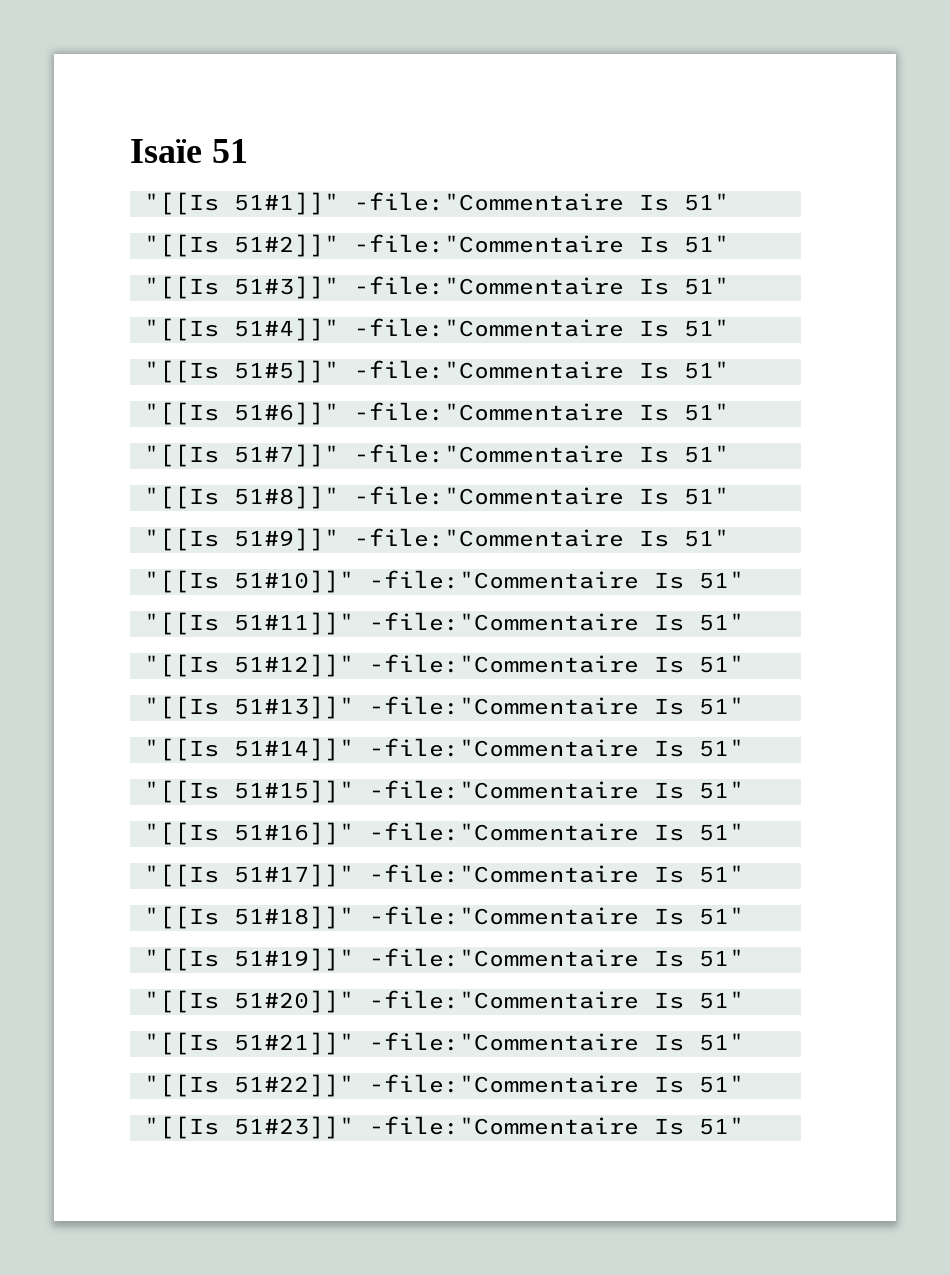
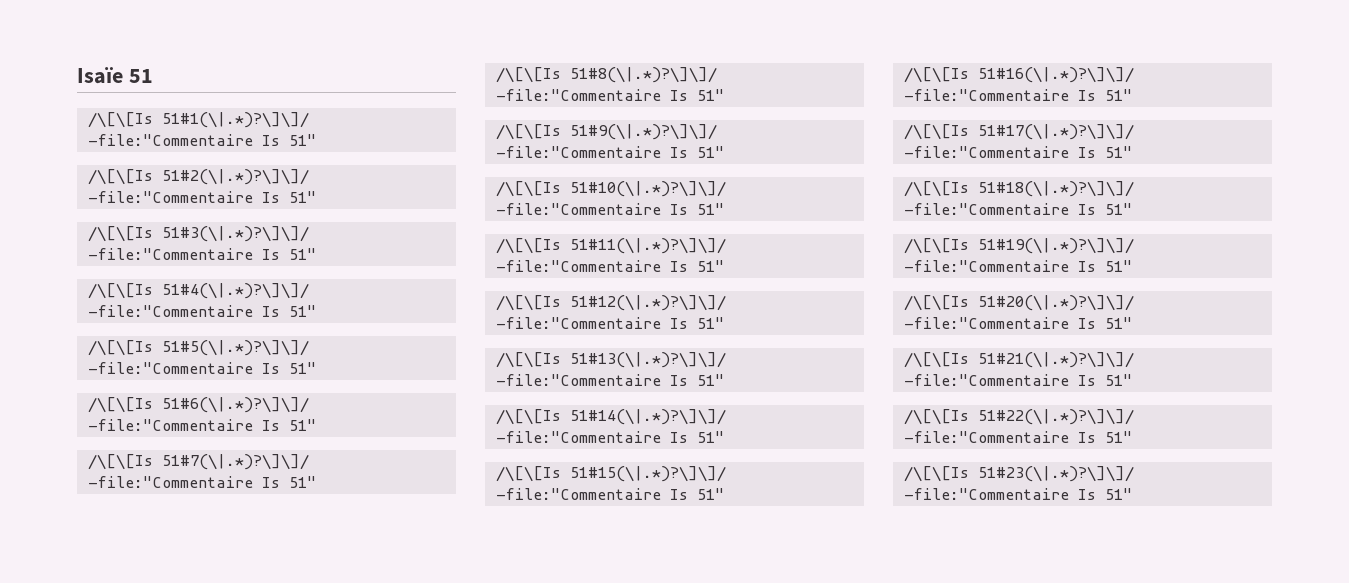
[143,192,729,215] [143,234,729,257] [143,276,729,299] [143,318,729,341] [143,360,729,383] [143,402,729,425] [143,444,729,467] [143,486,729,509] [143,528,729,551] [143,570,744,593] [143,612,744,635] [143,654,744,677] [143,696,744,719] [143,738,744,761] [143,780,744,803] [143,822,744,845] [143,864,744,887] [143,906,744,929] [143,948,744,971] [143,990,744,1013] [143,1032,744,1055] [143,1074,744,1097] [143,1116,354,1139] "[[Is 51#1]]" -file:"Commentaire Is 51" // "[[Is 51#2]]" -file:"Commentaire Is 51" // "[[Is 51#3]]" -file:"Commentaire Is 51" // "[[Is 51#4]]" -file:"Commentaire Is 51" // "[[Is 51#5]]" -file:"Commentaire Is 51" // "[[Is 51#6]]" -file:"Commentaire Is 51" // "[[Is 51#7]]" -file:"Commentaire Is 51" // "[[Is 51#8]]" -file:"Commentaire Is 51" // "[[Is 51#9]]" -file:"Commentaire Is 51" // "[[Is 51#10]]" -file:"Commentaire Is 51" // "[[Is 51#11]]" -file:"Commentaire Is 51" // "[[Is 51#12]]" -file:"Commentaire Is 51" // "[[Is 51#13]]" -file:"Commentaire Is 51" // "[[Is 51#14]]" -file:"Commentaire Is 51" // "[[Is 51#15]]" -file:"Commentaire Is 51" // "[[Is 51#16]]" -file:"Commentaire Is 51" // "[[Is 51#17]]" -file:"Commentaire Is 51" // "[[Is 51#18]]" -file:"Commentaire Is 51" // "[[Is 51#19]]" -file:"Commentaire Is 51" // "[[Is 51#20]]" -file:"Commentaire Is 51" // "[[Is 51#21]]" -file:"Commentaire Is 51" // "[[Is 51#22]]" -file:"Commentaire Is 51" // "[[Is 51#23]]" -> [87,112,309,128] [87,134,316,146] [87,169,309,185] [87,191,316,203] [87,226,309,242] [87,248,316,260] [87,283,309,299] [87,305,316,317] [87,340,309,356] [87,362,316,374] [87,397,309,413] [87,419,316,431] [87,454,309,470] [87,476,316,488] [495,67,717,83] [495,89,724,101] [495,124,717,140] [495,146,724,158] [495,181,726,197] [495,203,724,215] [495,238,726,254] [495,260,724,272] [495,295,726,311] [495,317,724,329] [495,352,726,368] [495,374,724,386] [495,409,726,425] [495,431,724,443] [495,466,726,482] [495,488,724,500] [903,67,1134,83] [903,89,1132,101] [903,124,1134,140] [903,146,1132,158] [903,181,1134,197] [903,203,1132,215] [903,238,1134,254] [903,260,1132,272] [903,295,1134,311] [903,317,1132,329] [903,352,1134,368] [903,374,1132,386] [903,409,1134,425] [903,431,1132,443] [903,466,1134,482] /\[\[Is 51#1(\|.*)?\]\]/ -file:"Commentaire Is 51" // /\[\[Is 51#2(\|.*)?\]\]/ -file:"Commentaire Is 51" // /\[\[Is 51#3(\|.*)?\]\]/ -file:"Commentaire Is 51" // /\[\[Is 51#4(\|.*)?\]\]/ -file:"Commentaire Is 51" // /\[\[Is 51#5(\|.*)?\]\]/ -file:"Commentaire Is 51" // /\[\[Is 51#6(\|.*)?\]\]/ -file:"Commentaire Is 51" // /\[\[Is 51#7(\|.*)?\]\]/ -file:"Commentaire Is 51" // /\[\[Is 51#8(\|.*)?\]\]/ -file:"Commentaire Is 51" // /\[\[Is 51#9(\|.*)?\]\]/ -file:"Commentaire Is 51" // /\[\[Is 51#10(\|.*)?\]\]/ -file:"Commentaire Is 51" // /\[\[Is 51#11(\|.*)?\]\]/ -file:"Commentaire Is 51" // /\[\[Is 51#12(\|.*)?\]\]/ -file:"Commentaire Is 51" // /\[\[Is 51#13(\|.*)?\]\]/ -file:"Commentaire Is 51" // /\[\[Is 51#14(\|.*)?\]\]/ -file:"Commentaire Is 51" // /\[\[Is 51#15(\|.*)?\]\]/ -file:"Commentaire Is 51" // /\[\[Is 51#16(\|.*)?\]\]/ -file:"Commentaire Is 51" // /\[\[Is 51#17(\|.*)?\]\]/ -file:"Commentaire Is 51" // /\[\[Is 51#18(\|.*)?\]\]/ -file:"Commentaire Is 51" // /\[\[Is 51#19(\|.*)?\]\]/ -file:"Commentaire Is 51" // /\[\[Is 51#20(\|.*)?\]\]/ -file:"Commentaire Is 51" // /\[\[Is 51#21(\|.*)?\]\]/ -file:"Commentaire Is 51" // /\[\[Is 51#22(\|.*)?\]\]/ -file:"Commentaire Is 51" // /\[\[Is 51#23(\|.*)?\]\]/

